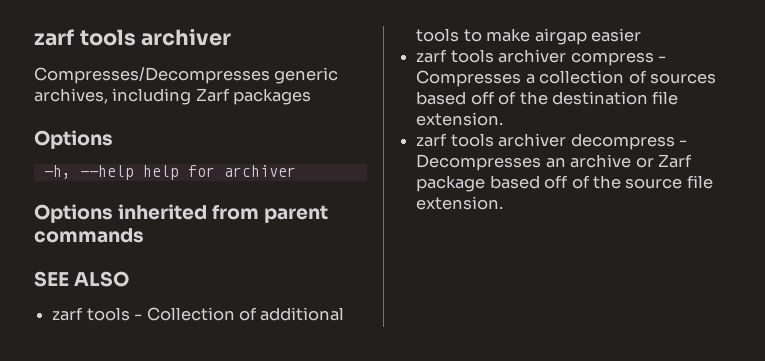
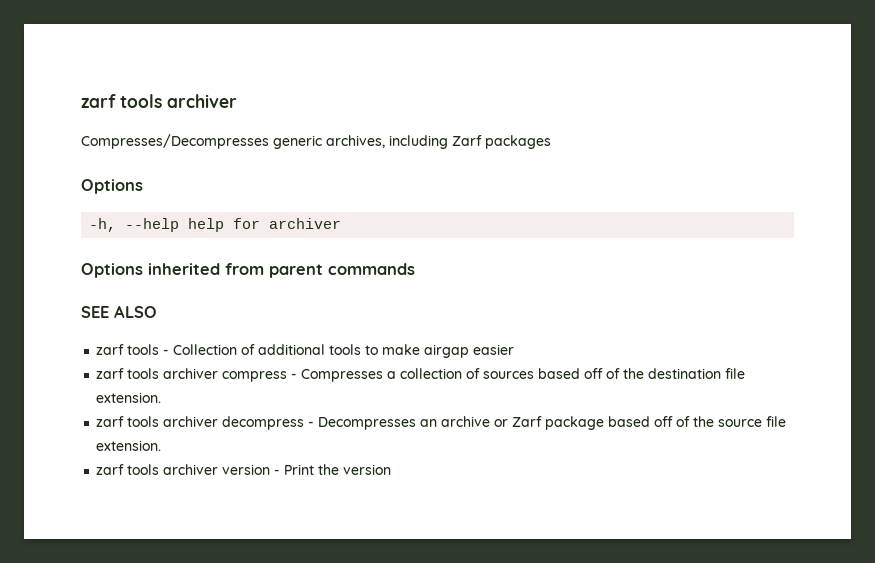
(504, 203) none -> [96,464,392,475] // zarf tools archiver version - Print the version

